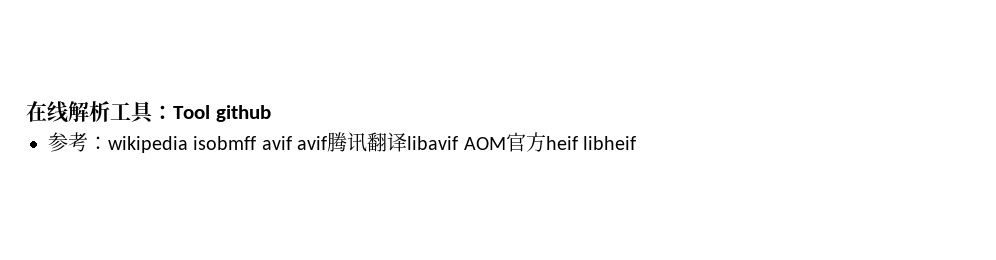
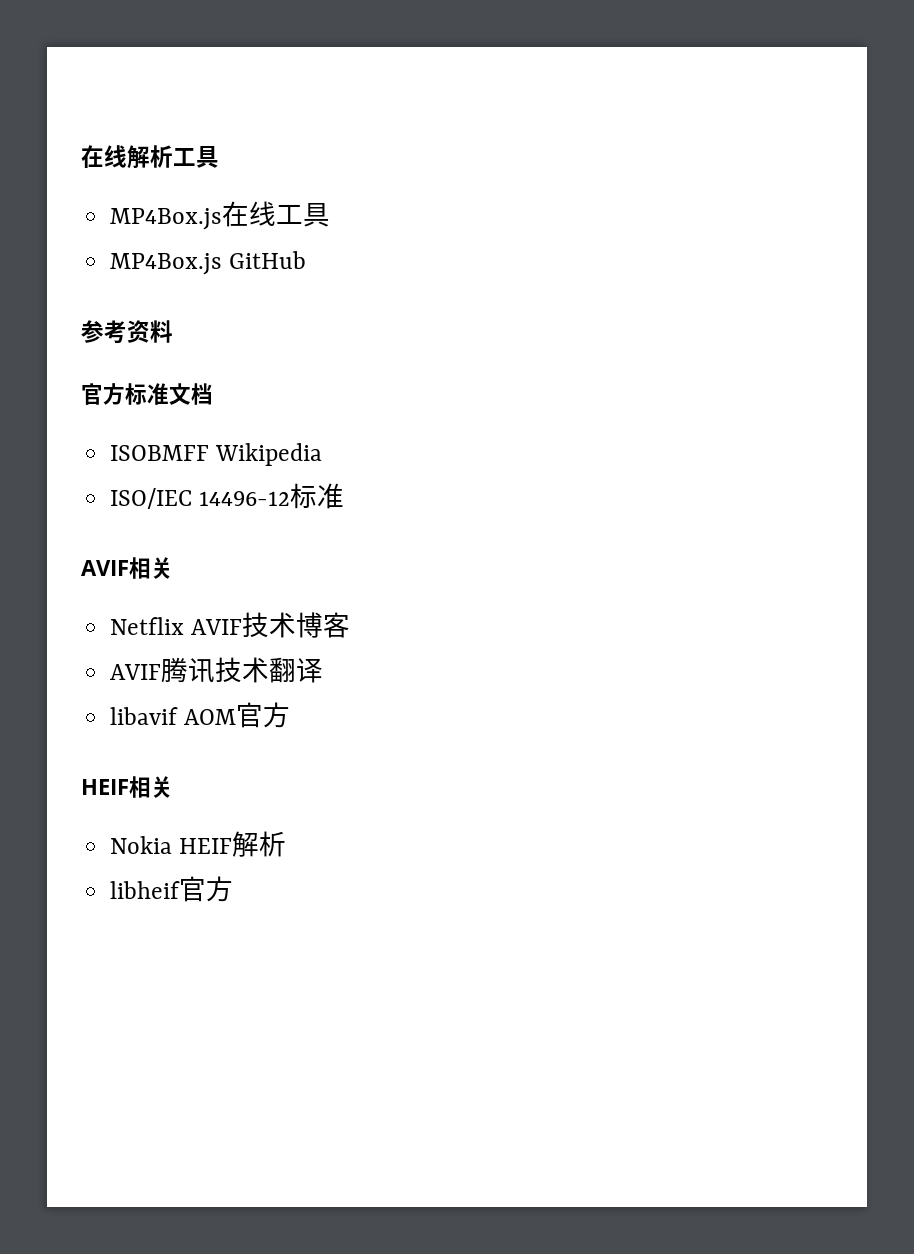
[152,105,271,122] [48,132,368,153] ：Tool github // 参考：wikipedia isobmff avif avif腾讯 -> [110,201,331,230] [110,251,307,275] [81,320,173,344] [81,383,213,405] [110,443,323,466] [110,483,345,509] [81,557,173,579] [110,612,351,638] [110,657,270,683] // MP4Box.js在线工具 // MP4Box.js GitHub // 参考资料 // 官方标准文档 // ISOBMFF Wikipedia // ISO/IEC 14496-12标准 // AVIF相关 // Netflix AVIF技术博客 // AVIF腾讯技术
(408, 142) none -> (324, 670) //
[545,136,636,150] heif libheif -> [81,776,173,798] [110,831,287,857] [110,876,234,902] // HEIF相关 // Nokia HEIF解析 // libheif官方

